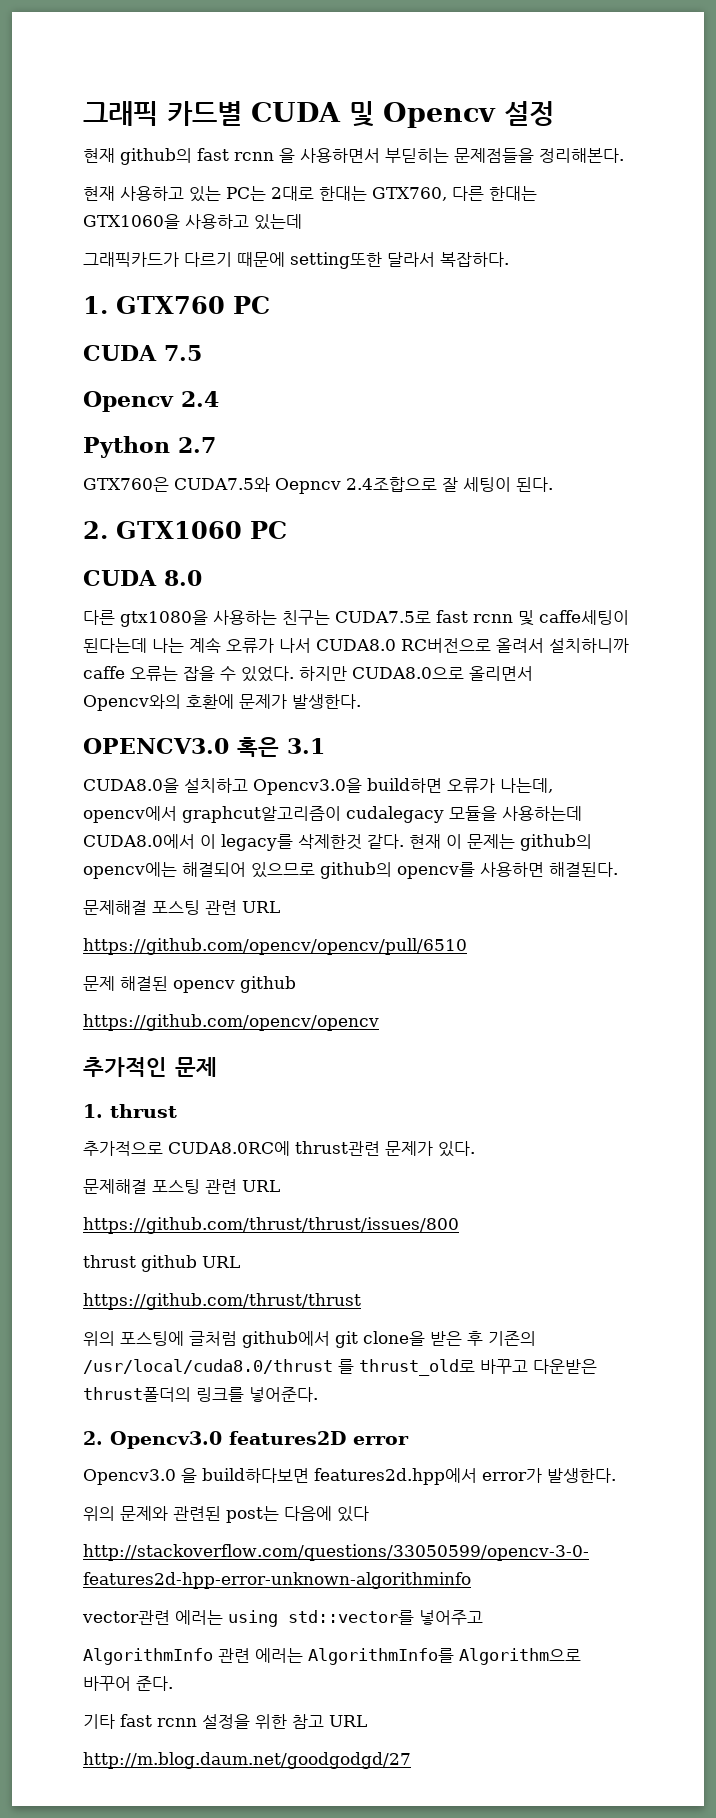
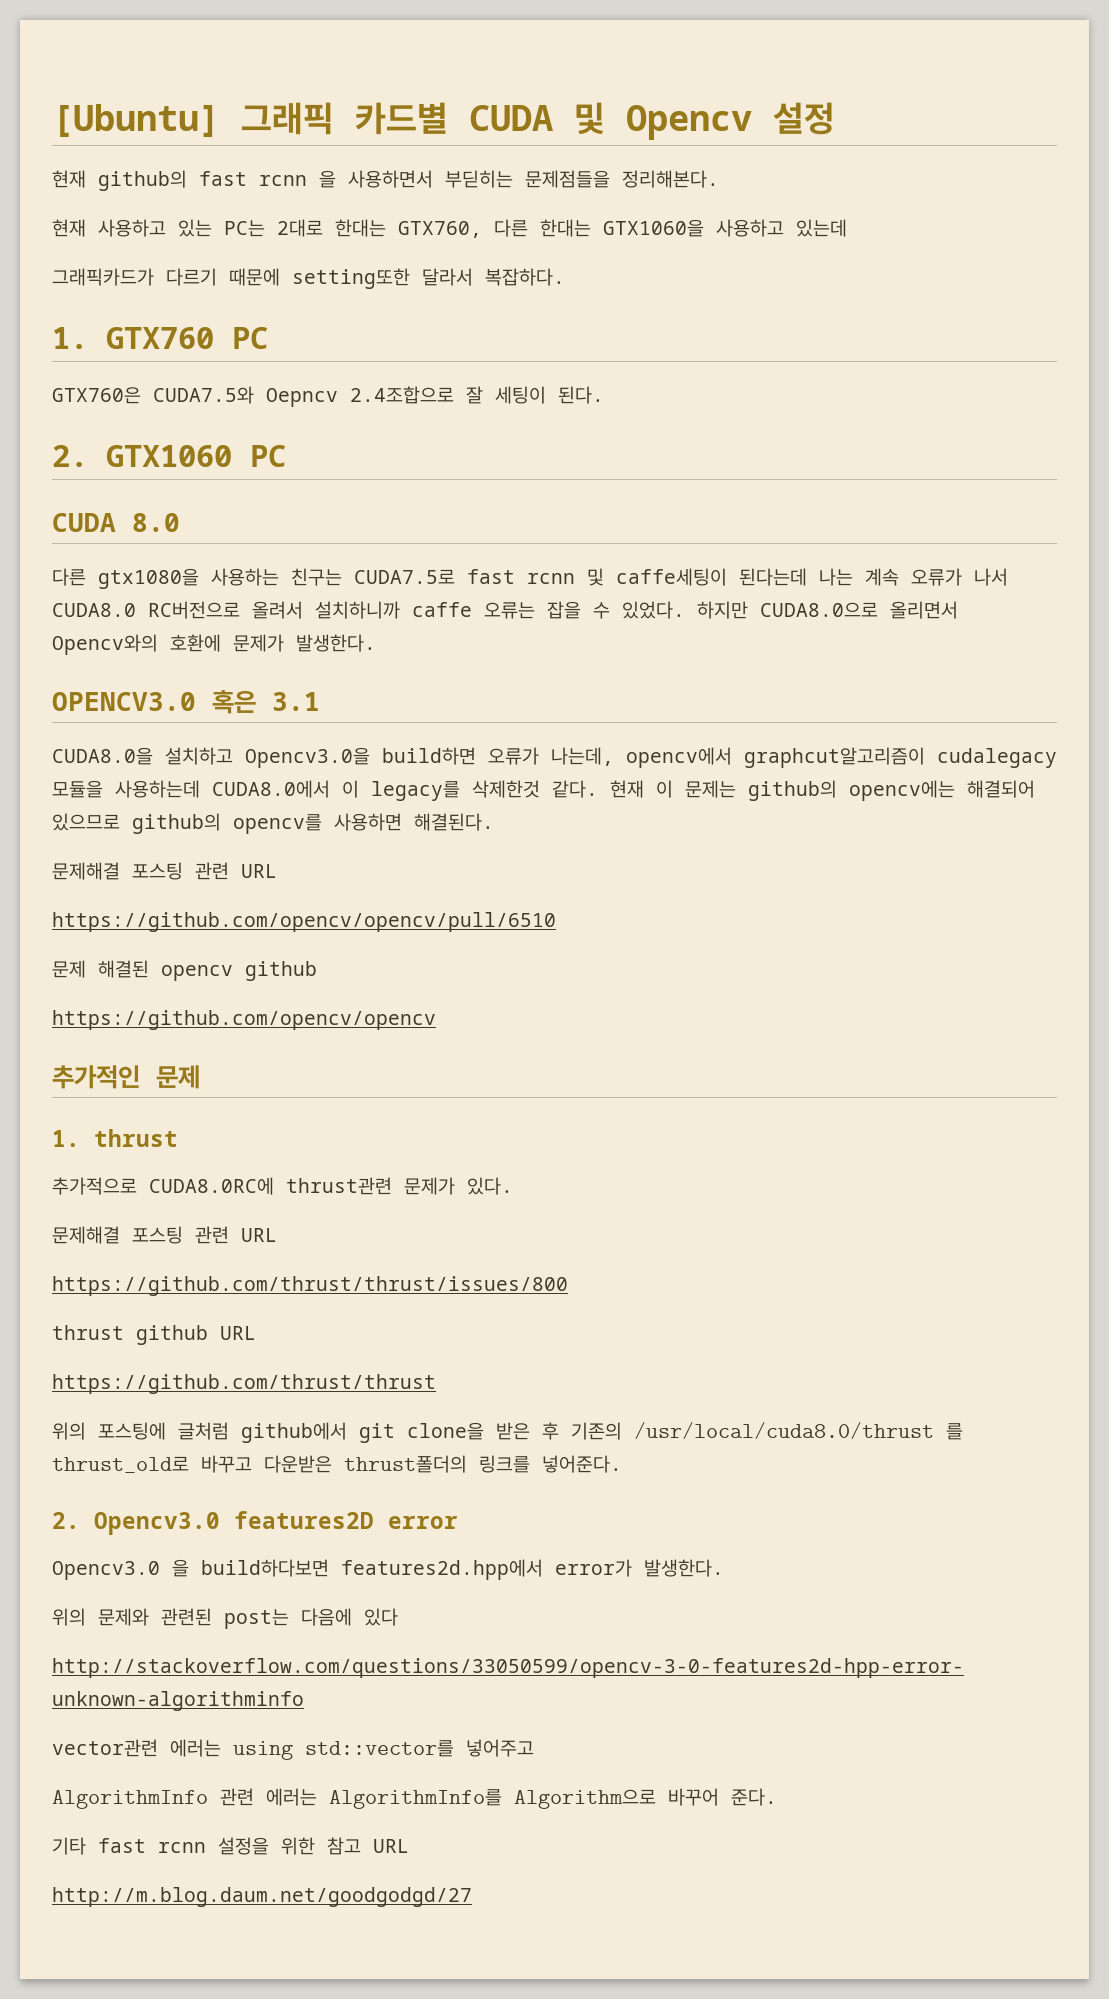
(83, 113) none -> [52,104,220,137] [Ubuntu]
[83,345,202,361] [83,391,219,412] [83,436,216,458] // CUDA 7.5 // Opencv 2.4 // Python 2.7 -> (268, 338) none

